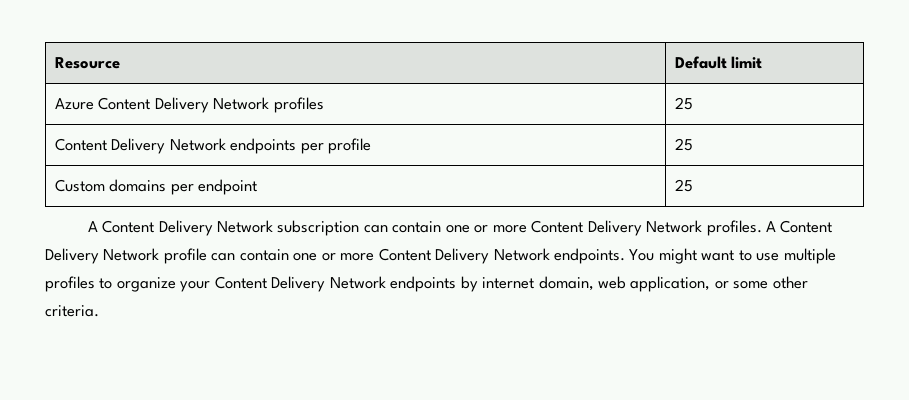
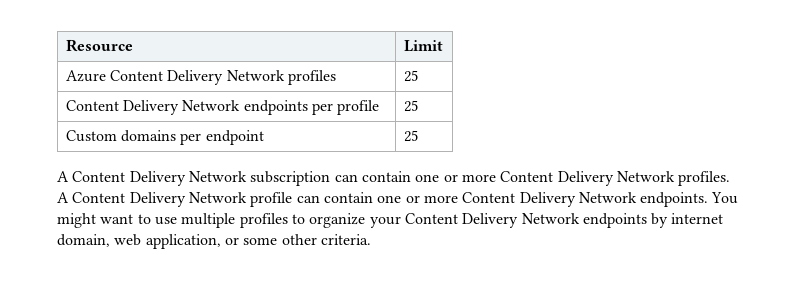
[674,56,763,69] Default limit -> [403,40,443,52] Limit

